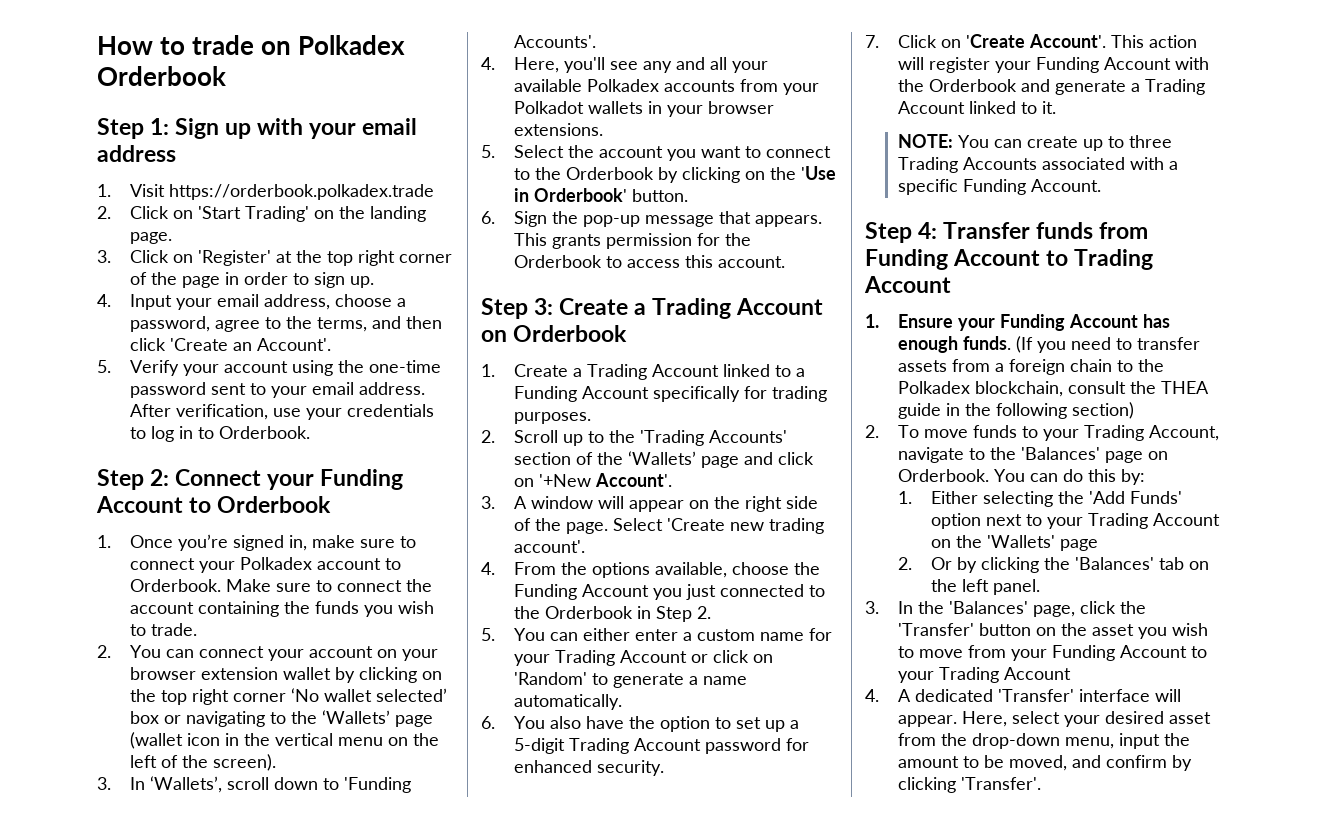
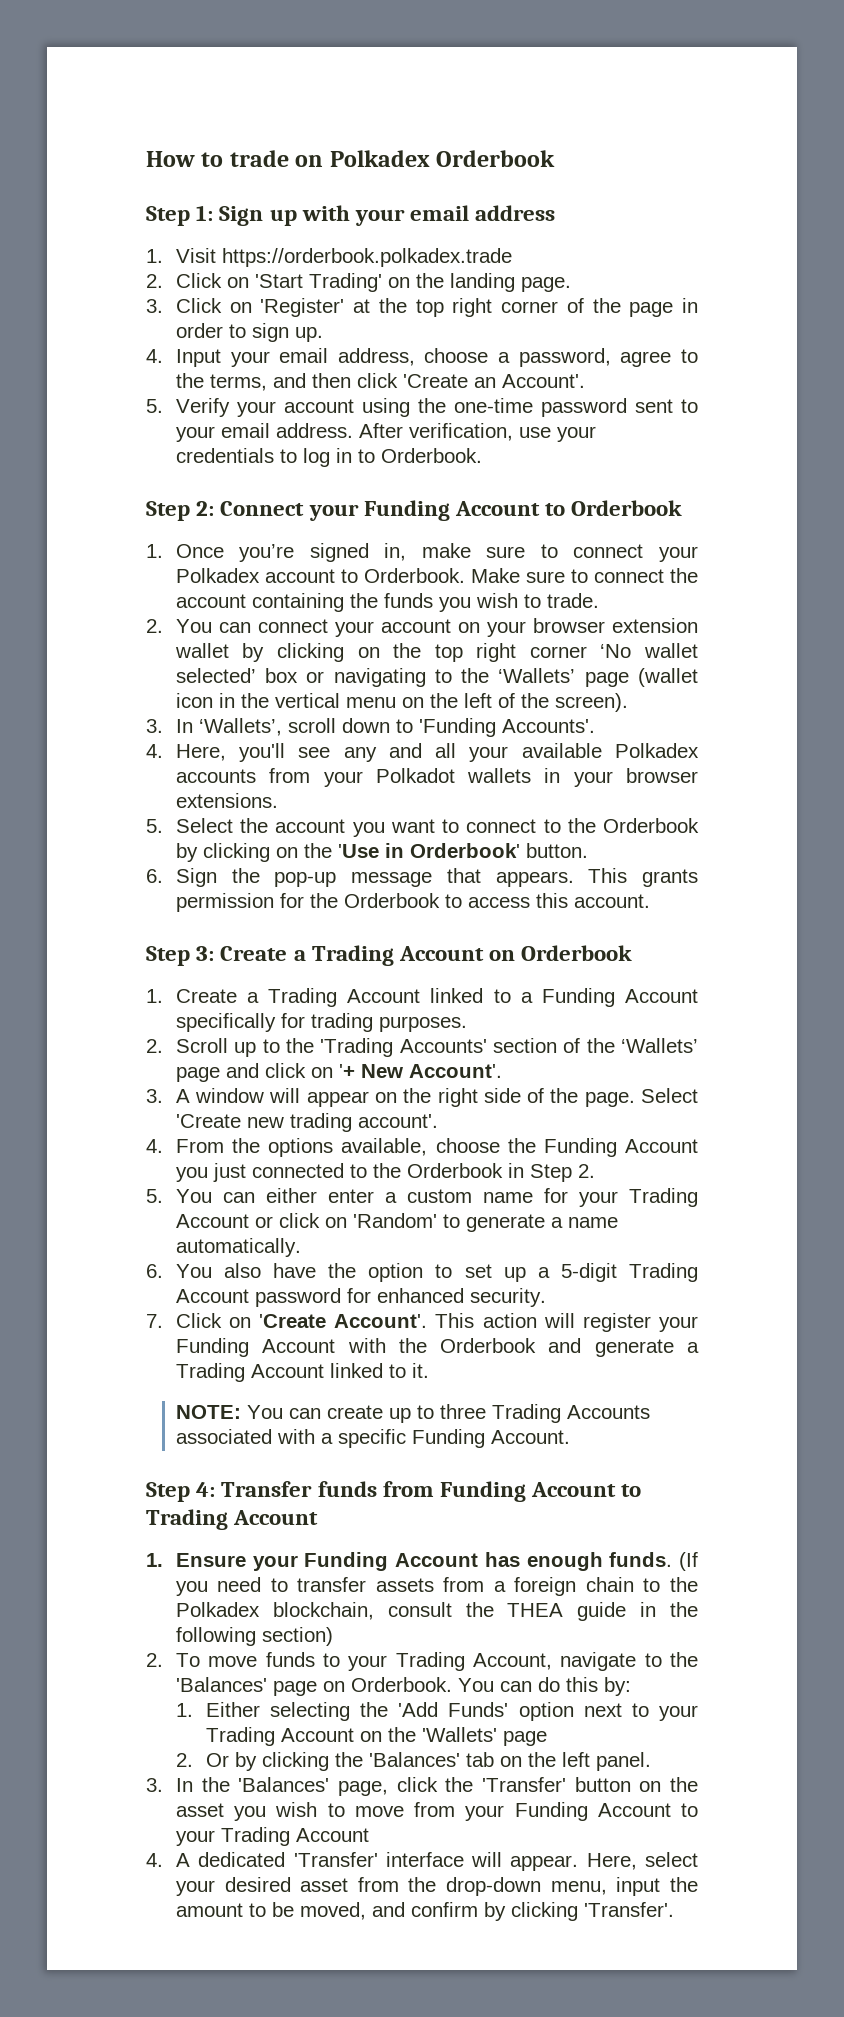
[538,474,591,487] '+New -> [338,1064,403,1078] '+ New

